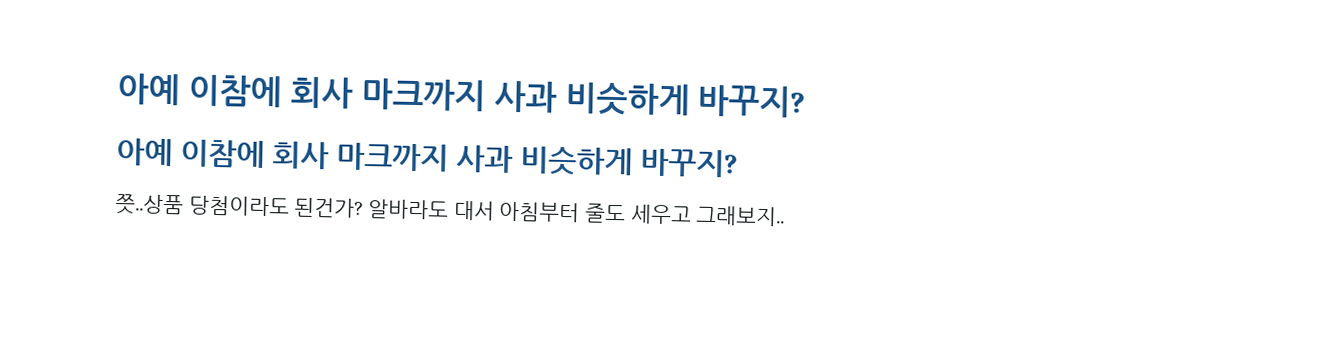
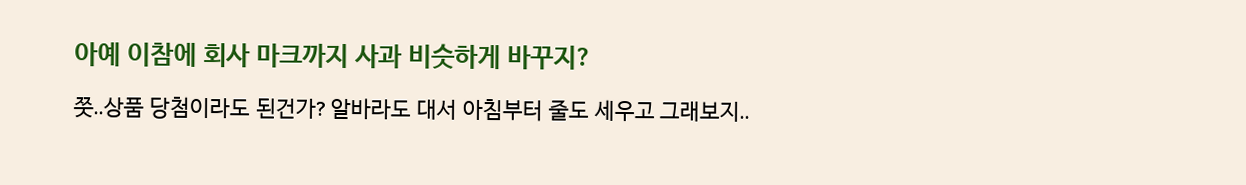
[117,73,806,118] [116,138,738,178] 아예 이참에 회사 마크까지 사과 비슷하게 바꾸지? // 아예 이참에 회사 마크까지 사과 비슷하게 바꾸지? -> [74,42,590,70] 아예 이참에 회사 마크까지 사과 비슷하게 바꾸지?

